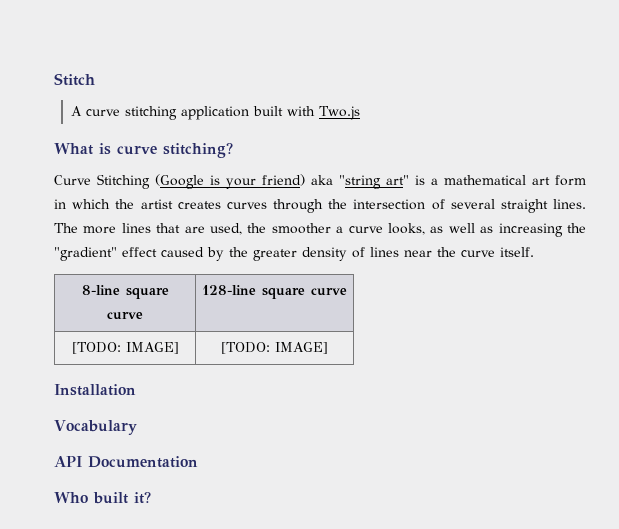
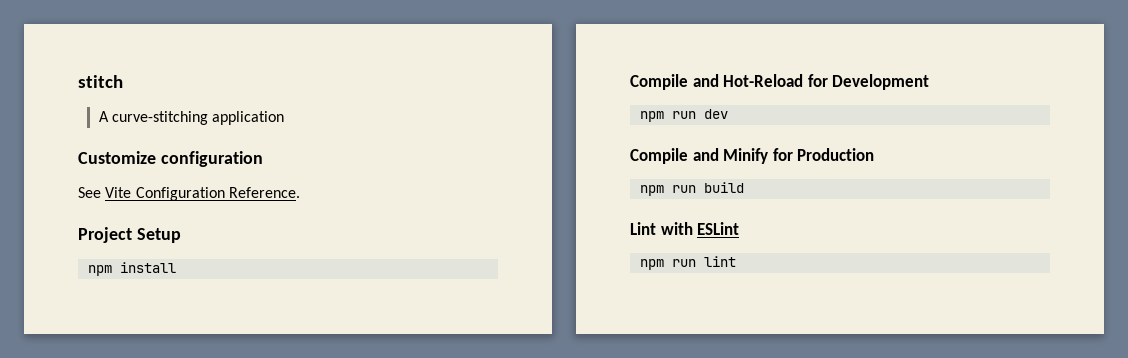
[54,73,95,86] Stitch -> [78,75,123,88] stitch
[85,106,177,120] curve stitching -> [111,111,208,125] curve-stitching
[252,106,360,120] [54,143,233,158] [54,174,586,189] [54,199,587,213] [54,223,586,237] [54,247,534,261] [81,285,169,299] [107,312,143,320] [202,285,347,299] [71,342,179,354] [221,342,328,354] [54,384,136,396] [54,420,137,435] [54,456,198,468] [54,492,151,504] built with Two.js // What is curve stitching? // Curve Stitching (Google is your friend) aka "string art" is a mathematical art form in which the artist creates curves through the intersection of several straight lines. The more lines that are used, the smoother a curve looks, as well as increasing the "gradient" effect caused by the greater density of lines near the curve itself. // 8-line square curve | 128-line square curve // [TODO: IMAGE] | [TODO: IMAGE] // Installation // Vocabulary // API Documentation // Who built it? -> [78,151,263,167] [78,187,300,201] [78,227,181,243] [87,262,176,276] [630,74,930,90] [639,109,728,122] [630,148,875,164] [639,182,744,196] [630,222,740,235] [639,256,736,270] // Customize configuration // See Vite Configuration Reference. // Project Setup // npm install // Compile and Hot-Reload for Development // npm run dev // Compile and Minify for Production // npm run build // Lint with ESLint // npm run lint

